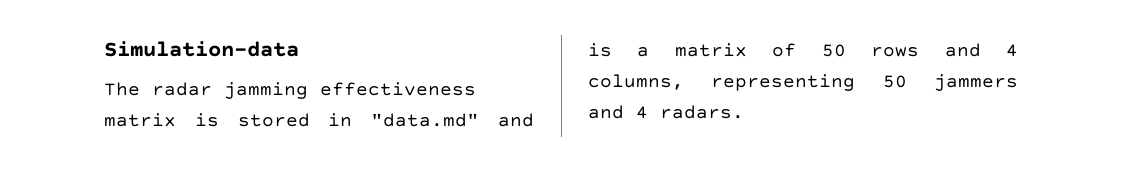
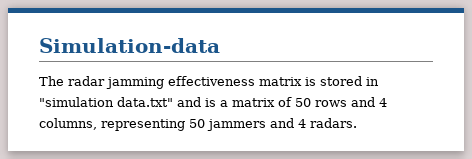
[371,113,480,127] "data.md" -> [39,97,173,107] "simulation data.txt"

